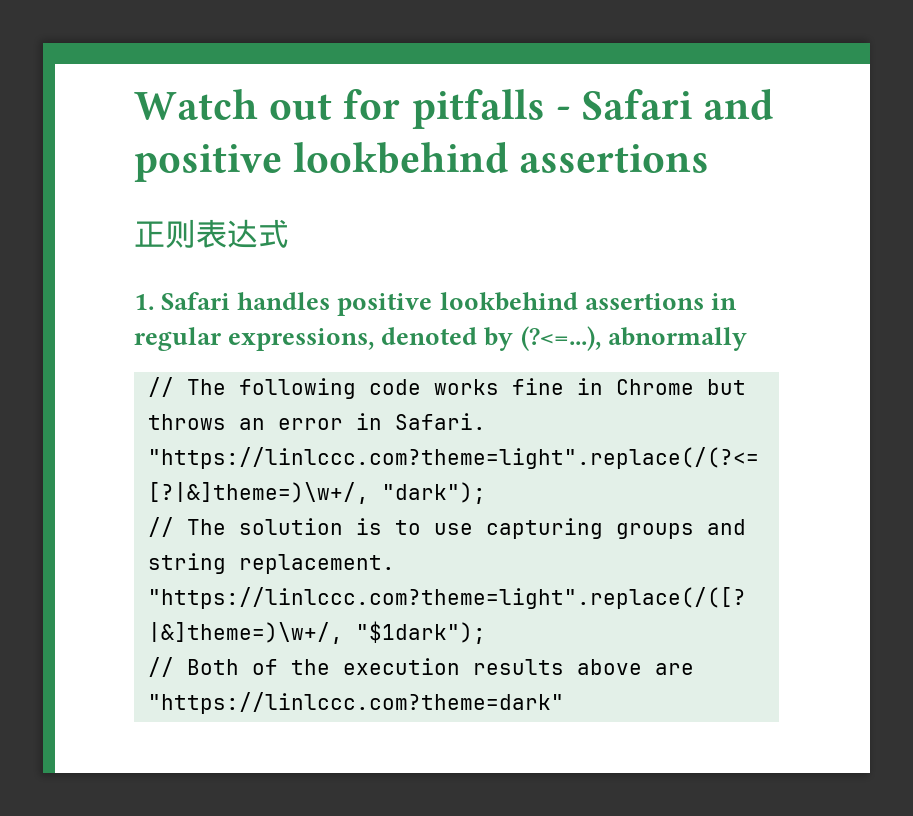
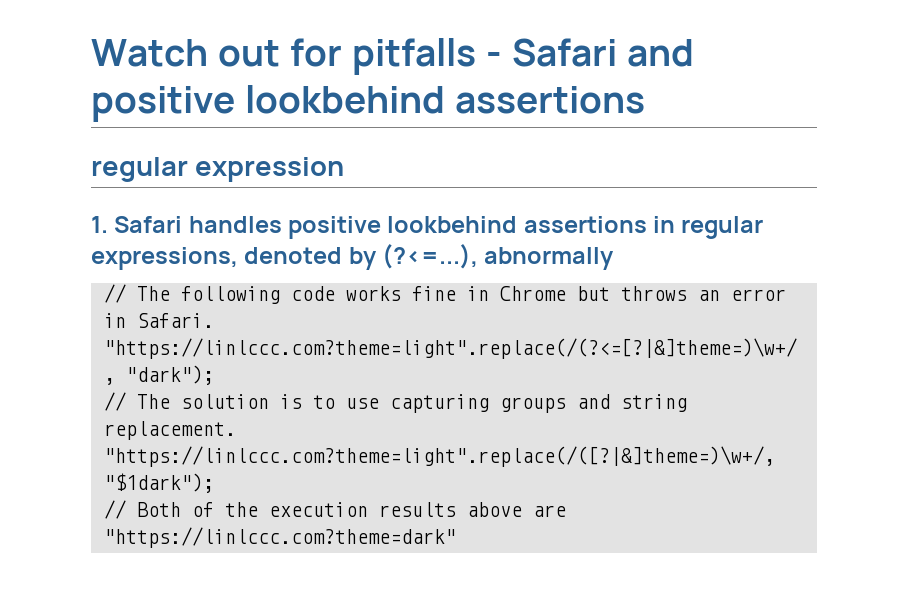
[134,219,289,248] 正则表达式 -> [91,157,345,182] regular expression

